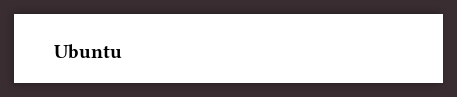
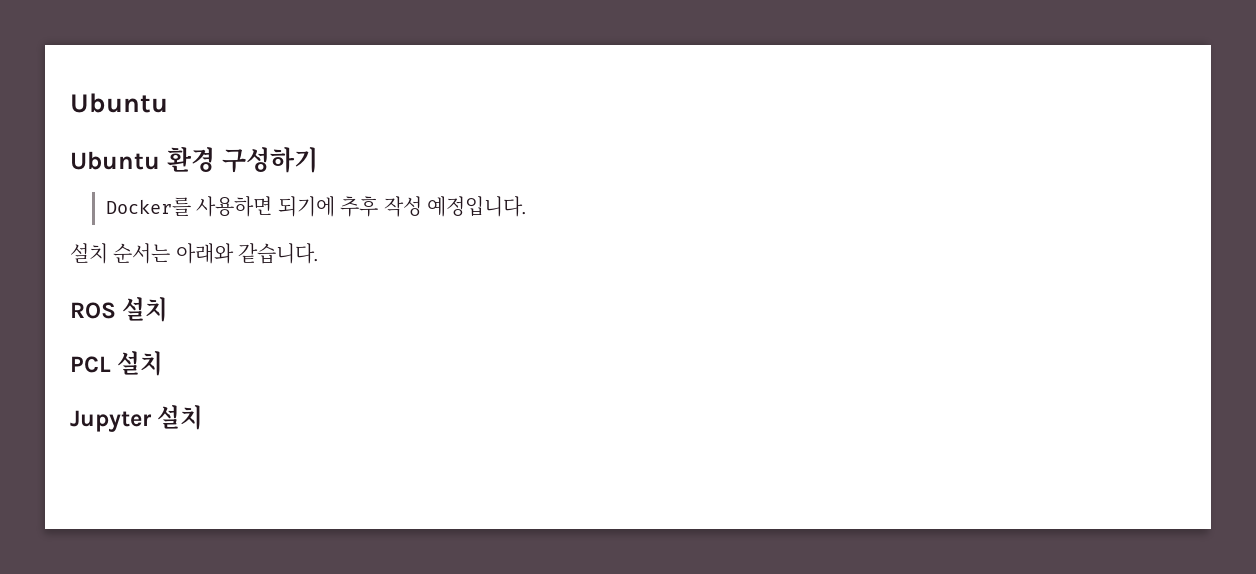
[54,44,122,59] Ubuntu -> [70,93,168,113] [70,147,318,173] [106,196,527,217] [70,243,319,264] [70,297,169,322] [70,351,164,376] [70,405,204,432] Ubuntu // Ubuntu 환경 구성하기 // Docker를 사용하면 되기에 추후 작성 예정입니다. // 설치 순서는 아래와 같습니다. // ROS 설치 // PCL 설치 // Jupyter 설치

